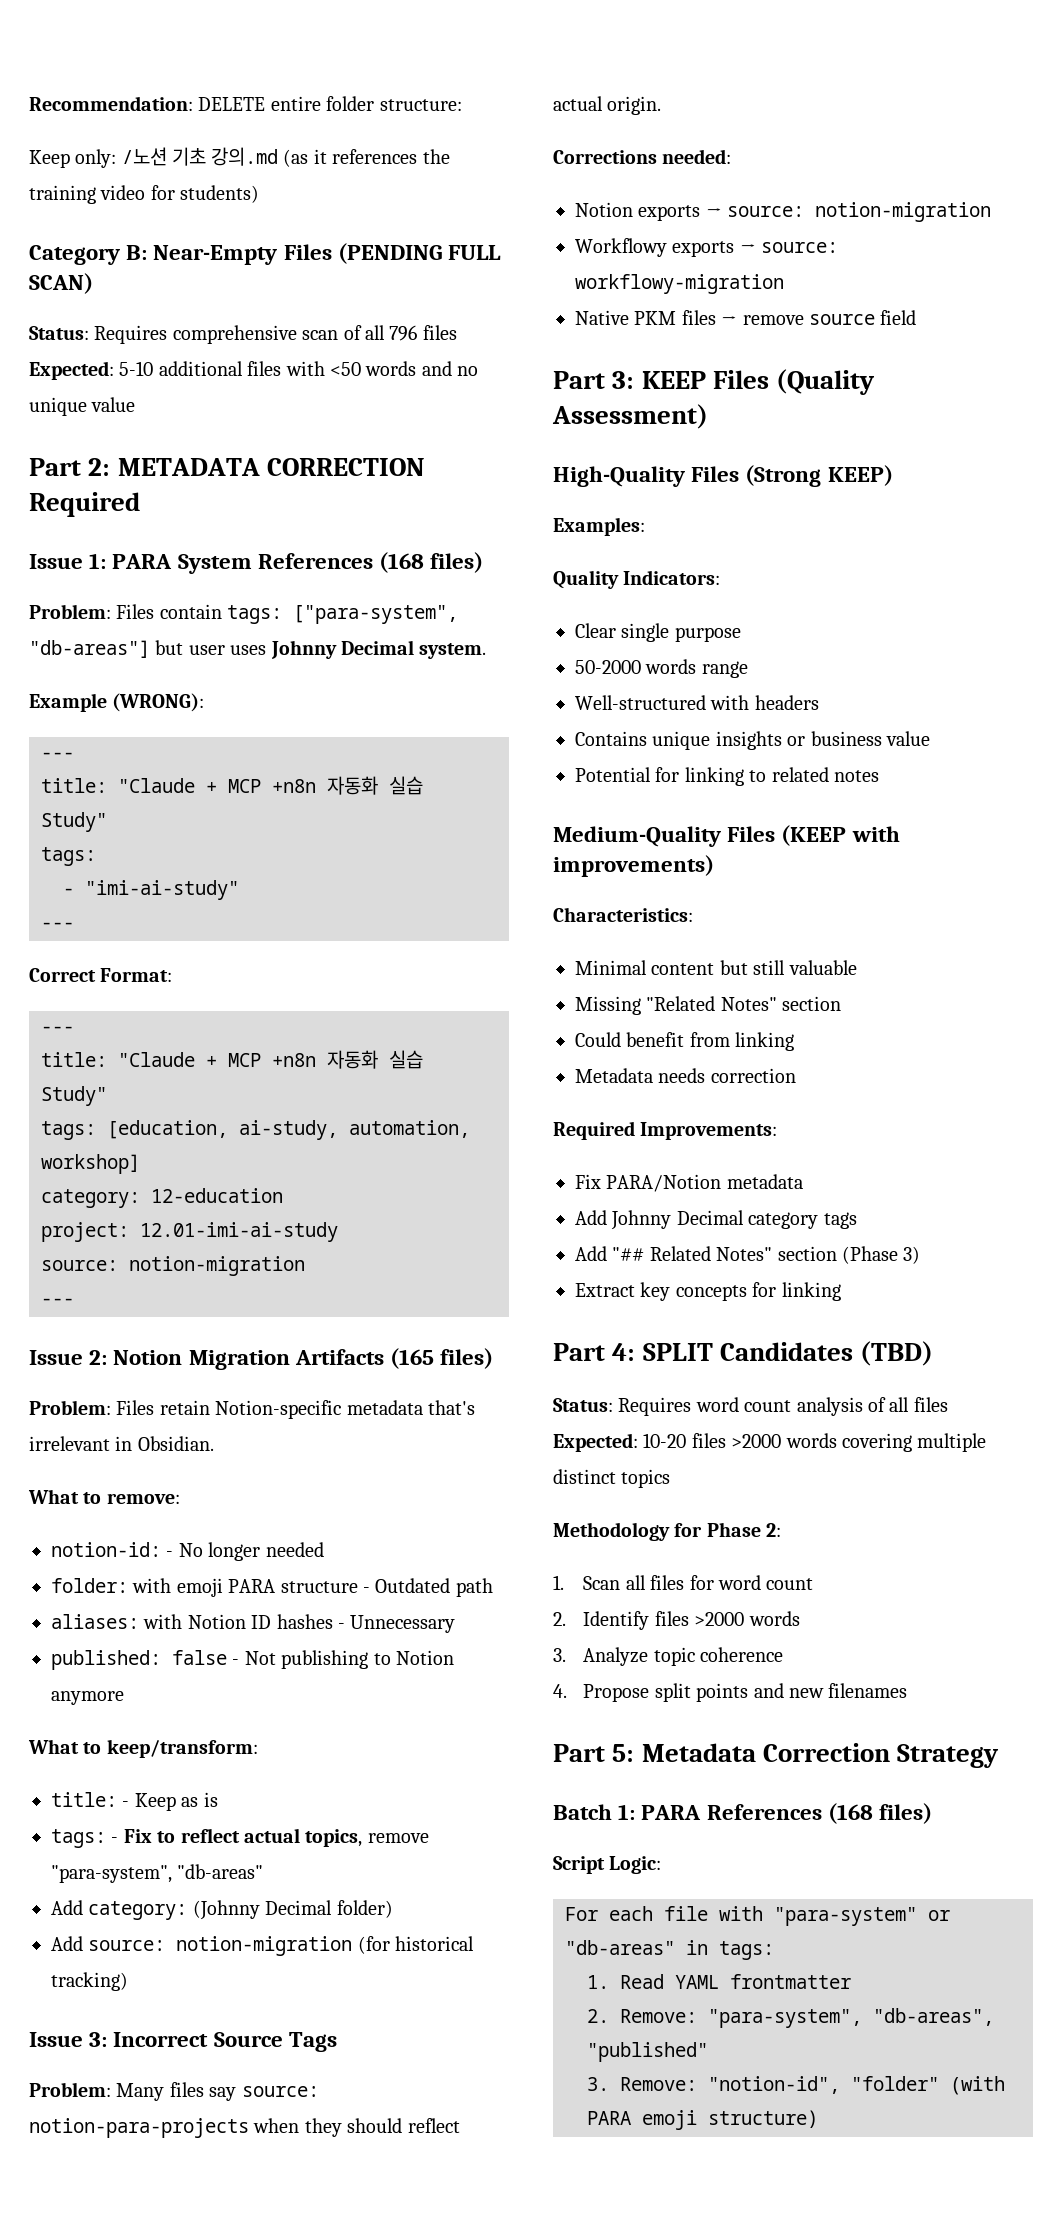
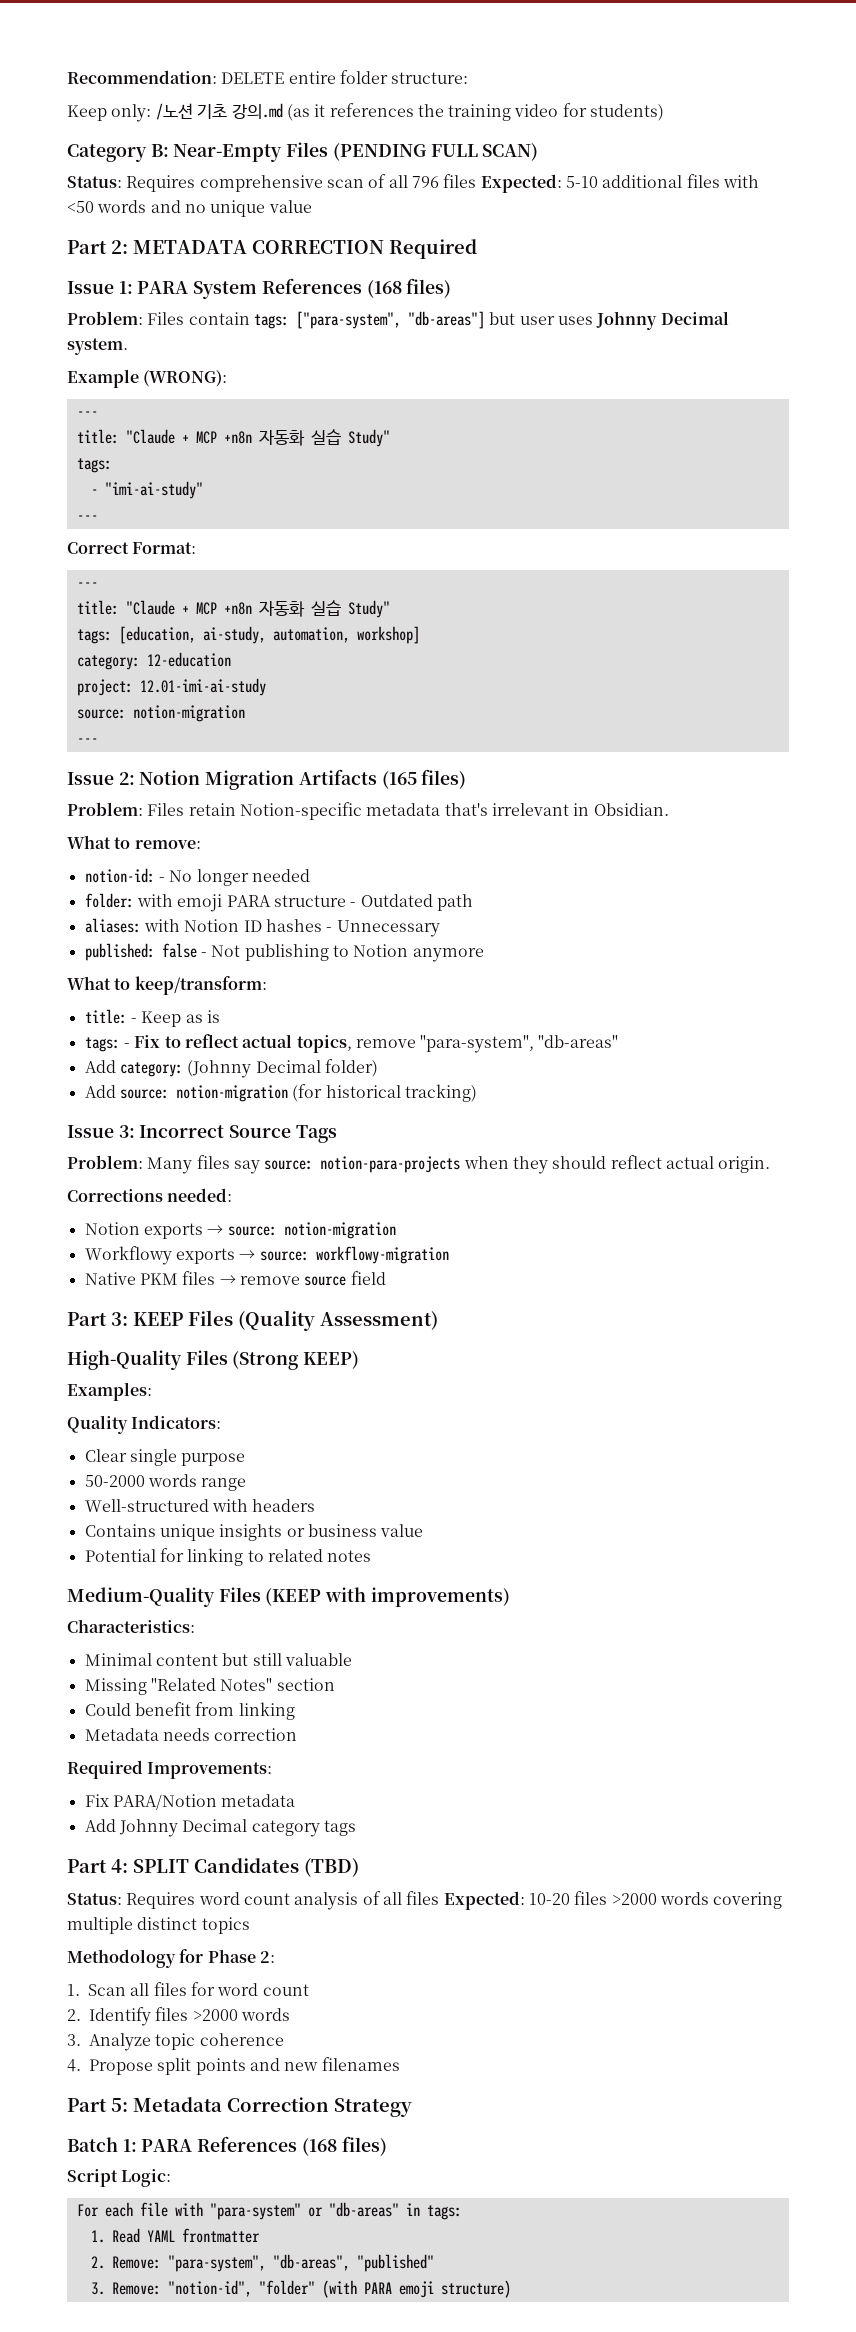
[575,1246,921,1264] [575,1282,841,1301] // Add "## Related Notes" section (Phase 3) // Extract key concepts for linking -> (356, 1828) none

